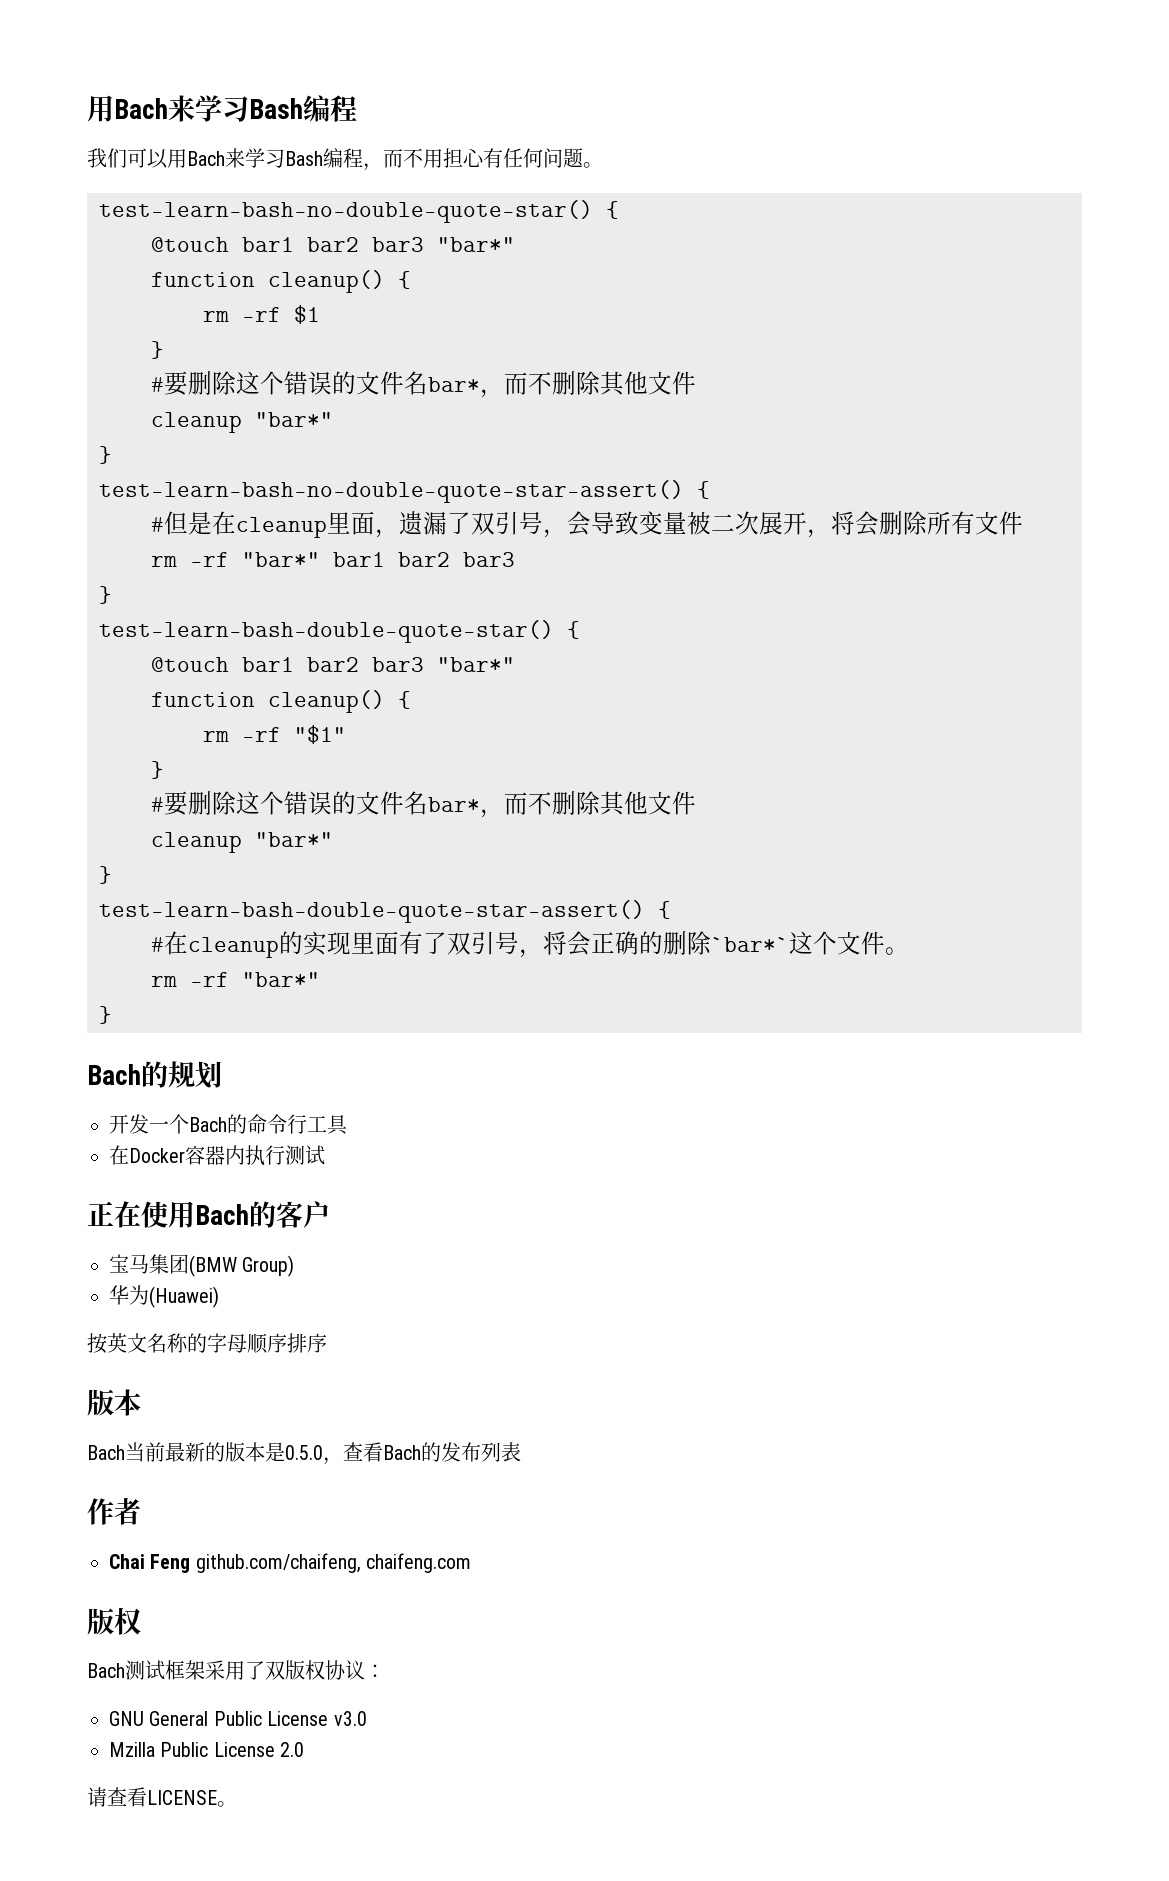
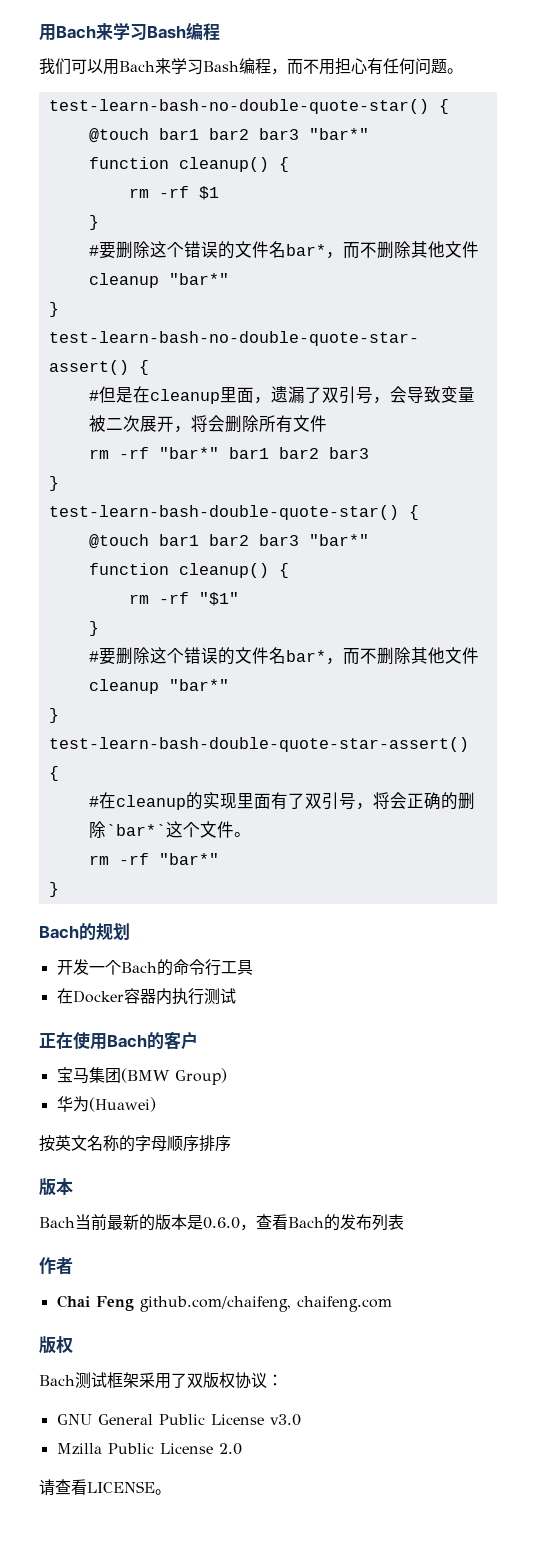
[285,1445,323,1460] 0.5.0 -> [203,1217,240,1229] 0.6.0

